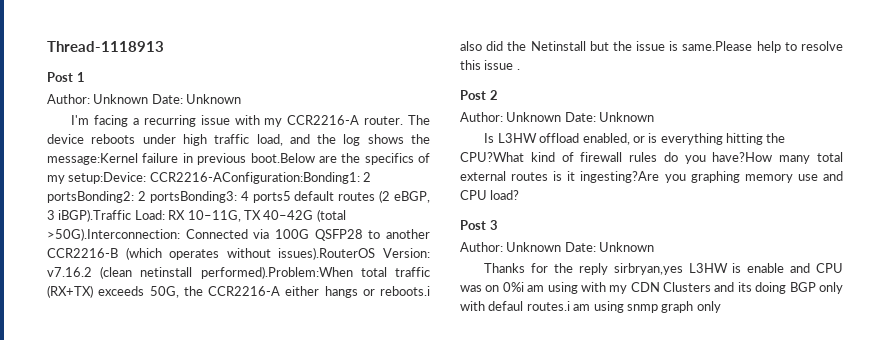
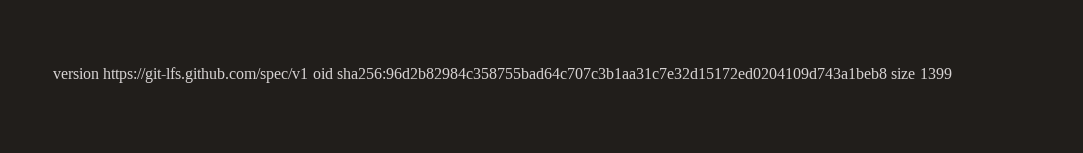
[47,41,164,52] [47,72,85,82] [47,94,242,104] [71,115,430,127] [47,134,431,146] [47,153,430,165] [47,172,372,184] [47,190,430,203] [47,209,346,222] [47,228,431,241] [47,247,430,260] [47,266,430,279] [47,285,430,298] [460,41,843,53] [460,60,520,70] [460,90,498,100] [460,112,655,122] [484,133,786,145] [460,152,843,164] [460,171,843,183] [460,190,520,200] [460,220,498,230] [460,242,655,252] [484,263,843,275] [460,282,843,294] [460,301,721,313] Thread-1118913 // Post 1 // Author: Unknown Date: Unknown // I'm facing a recurring issue with my CCR2216-A router. The device reboots under high traffic load, and the log shows the message:Kernel failure in previous boot.Below are the specifics of my setup:Device: CCR2216-AConfiguration:Bonding1: 2 portsBonding2: 2 portsBonding3: 4 ports5 default routes (2 eBGP, 3 iBGP).Traffic Load: RX 10–11G, TX 40–42G (total >50G).Interconnection: Connected via 100G QSFP28 to another CCR2216-B (which operates without issues).RouterOS Version: v7.16.2 (clean netinstall performed).Problem:When total traffic (RX+TX) exceeds 50G, the CCR2216-A either hangs or reboots.i also did the Netinstall but the issue is same.Please help to resolve this issue . // Post 2 // Author: Unknown Date: Unknown // Is L3HW offload enabled, or is everything hitting the CPU?What kind of firewall rules do you have?How many total external routes is it ingesting?Are you graphing memory use and CPU load? // Post 3 // Author: Unknown Date: Unknown // Thanks for the reply sirbryan,yes L3HW is enable and CPU was on 0%i am using with my CDN Clusters and its doing BGP only with defaul routes.i am using snmp graph only -> [53,67,952,83] version https://git-lfs.github.com/spec/v1 oid sha256:96d2b82984c358755bad64c707c3b1aa31c7e32d15172ed0204109d743a1beb8 size 1399

